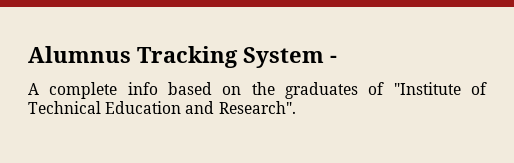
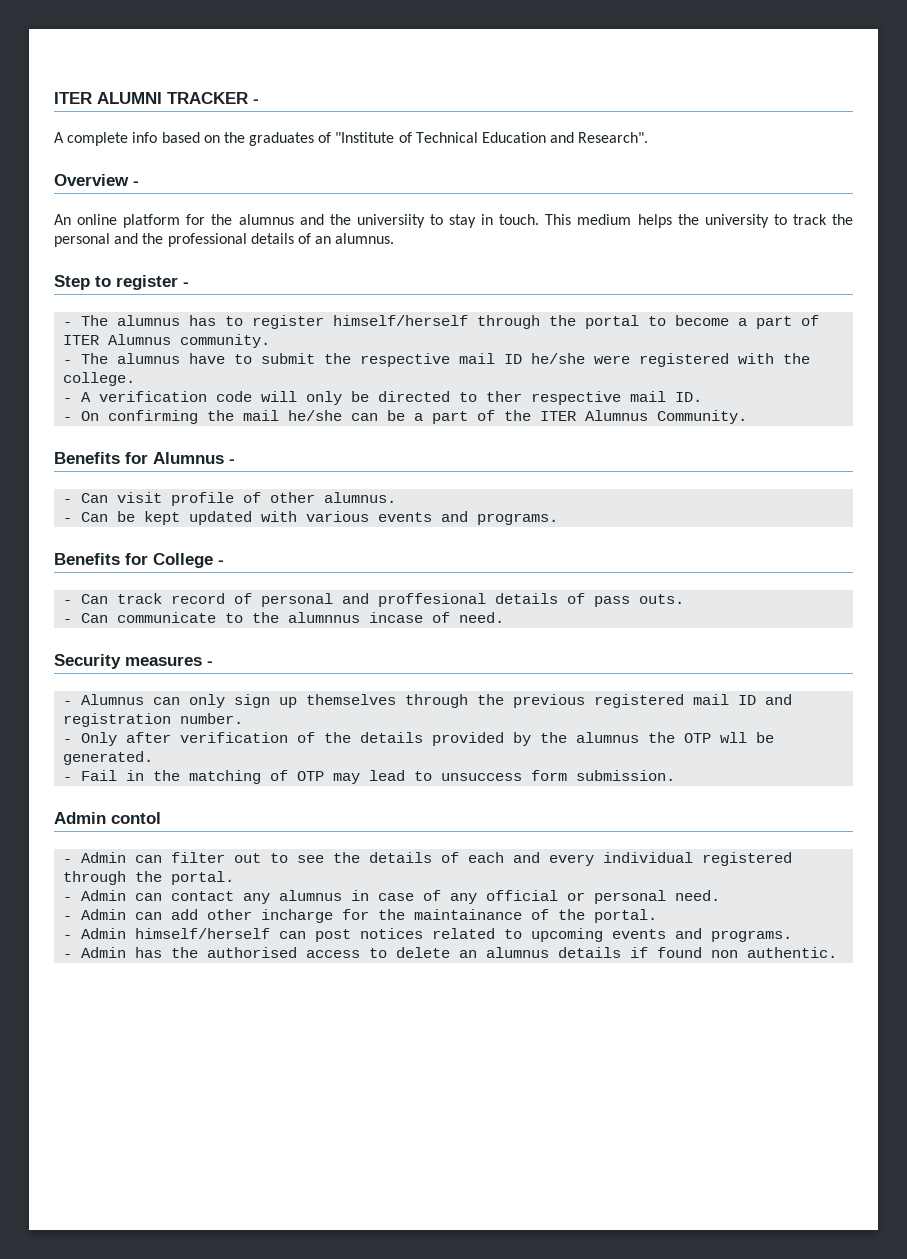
[28,46,324,68] Alumnus Tracking System -> [54,92,248,104] ITER ALUMNI TRACKER
(296, 107) none -> [54,174,139,186] [54,214,854,228] [54,233,395,247] [54,275,189,290] [63,315,820,329] [63,334,271,348] [63,353,811,367] [63,372,136,386] [63,391,703,405] [63,410,748,424] [54,452,235,464] [63,492,397,506] [63,511,559,525] [54,553,224,568] [63,593,685,607] [63,612,505,623] [54,654,213,669] [63,694,793,708] [63,713,244,727] [63,732,775,746] [63,751,154,765] [63,770,676,784] [54,812,161,824] [63,852,793,866] [63,871,235,885] [63,890,721,904] [63,909,658,923] [63,928,793,942] [63,947,838,958] // Overview - // An online platform for the alumnus and the universiity to stay in touch. This medium helps the university to track the personal and the professional details of an alumnus. // Step to register - // - The alumnus has to register himself/herself through the portal to become a part of ITER Alumnus community. // - The alumnus have to submit the respective mail ID he/she were registered with the college. // - A verification code will only be directed to ther respective mail ID. // - On confirming the mail he/she can be a part of the ITER Alumnus Community. // Benefits for Alumnus - // - Can visit profile of other alumnus. // - Can be kept updated with various events and programs. // Benefits for College - // - Can track record of personal and proffesional details of pass outs. // - Can communicate to the alumnnus incase of need. // Security measures - // - Alumnus can only sign up themselves through the previous registered mail ID and registration number. // - Only after verification of the details provided by the alumnus the OTP wll be generated. // - Fail in the matching of OTP may lead to unsuccess form submission. // Admin contol // - Admin can filter out to see the details of each and every individual registered through the portal. // - Admin can contact any alumnus in case of any official or personal need. // - Admin can add other incharge for the maintainance of the portal. // - Admin himself/herself can post notices related to upcoming events and programs. // - Admin has the authorised access to delete an alumnus details if found non authentic.

